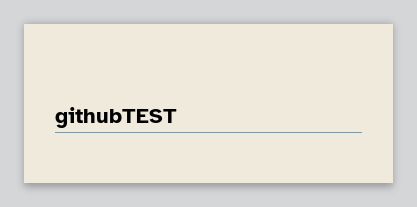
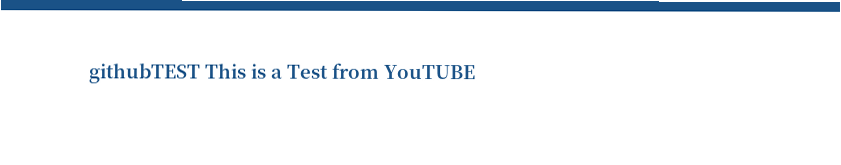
(177, 117) none -> [205,62,476,80] This is a Test from YouTUBE

